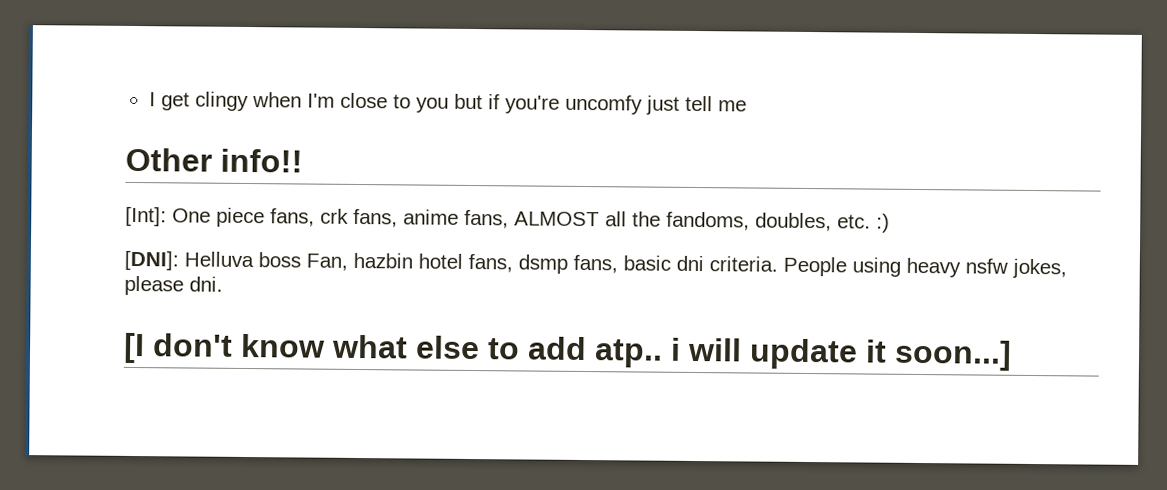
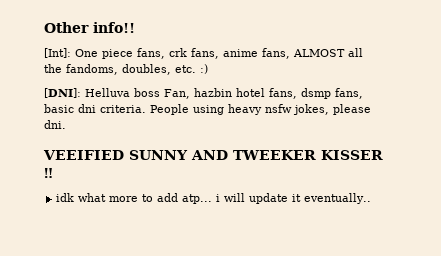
[148,91,747,115] I get clingy when I'm close to you but if you're uncomfy just tell me // -> (44, 27) none
[123,332,480,364] [I don't know what else -> [43,150,383,160] [44,168,53,178] [56,193,139,202] VEEIFIED SUNNY AND TWEEKER KISSER ‼ // idk what more
[594,339,663,368] atp.. -> [182,194,213,204] atp...
[894,339,1012,371] soon...] -> [304,193,372,204] eventually..

